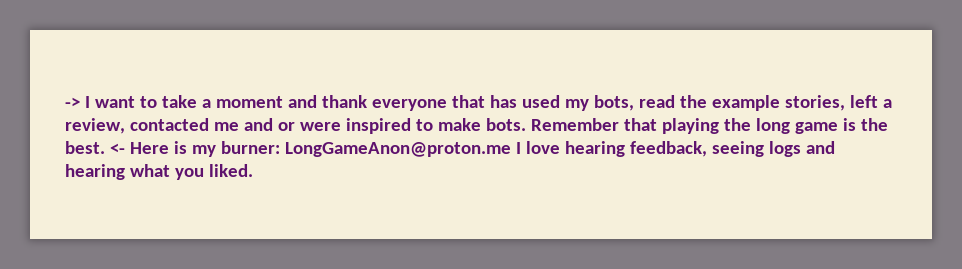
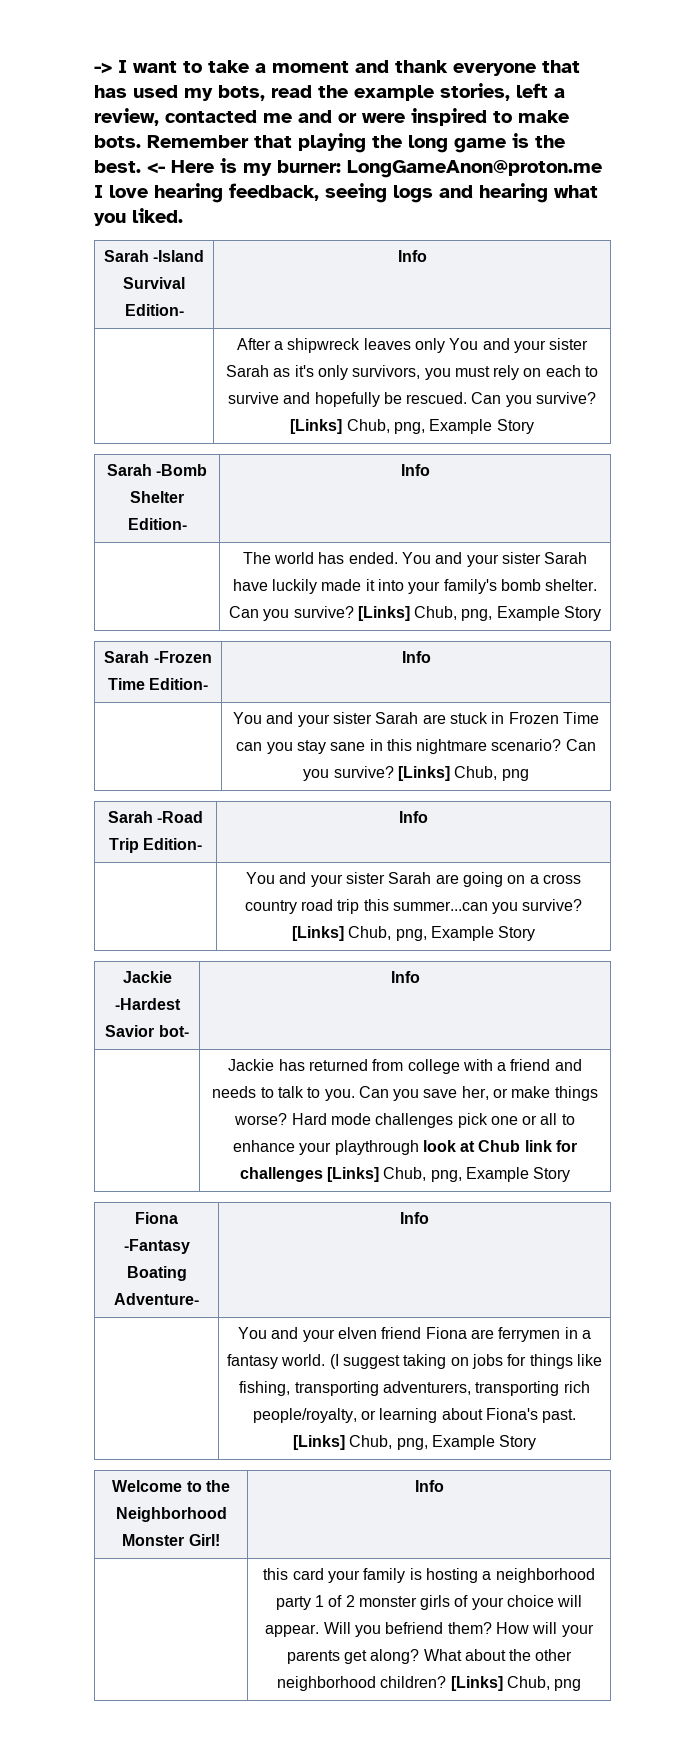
(253, 170) none -> [103,250,205,262] [123,277,185,289] [124,304,184,316] [397,250,427,262] [236,338,589,353] [225,365,599,380] [227,392,597,407] [290,419,534,434] [106,464,208,476] [130,491,184,503] [127,518,187,530] [400,464,430,476] [242,552,588,567] [232,579,598,594] [228,606,602,621] [104,651,212,663] [107,678,209,690] [401,651,431,663] [233,712,599,727] [236,739,596,754] [303,766,529,781] [107,811,204,823] [108,838,203,853] [399,811,428,823] [246,872,581,887] [244,899,583,914] [291,926,536,941] [122,971,172,983] [114,998,181,1010] [105,1025,189,1037] [390,971,420,983] [228,1059,582,1074] [212,1086,598,1101] [234,1113,575,1128] [232,1140,578,1155] [239,1167,571,1182] [135,1212,178,1224] [123,1239,190,1254] [126,1266,187,1281] [114,1293,199,1305] [400,1212,429,1224] [238,1327,591,1342] [227,1354,602,1369] [239,1381,590,1396] [252,1408,577,1423] [292,1435,537,1450] [112,1480,230,1492] [115,1507,227,1522] [122,1534,220,1546] [414,1480,444,1492] [263,1568,595,1583] [275,1595,583,1610] [265,1622,594,1637] [286,1649,573,1664] [276,1676,582,1691] // Sarah -Island Survival Edition- | Info // | After a shipwreck leaves only You and your sister Sarah as it's only survivors, you must rely on each to survive and hopefully be rescued. Can you survive? [Links] Chub, png, Example Story // Sarah -Bomb Shelter Edition- | Info // | The world has ended. You and your sister Sarah have luckily made it into your family's bomb shelter. Can you survive? [Links] Chub, png, Example Story // Sarah -Frozen Time Edition- | Info // | You and your sister Sarah are stuck in Frozen Time can you stay sane in this nightmare scenario? Can you survive? [Links] Chub, png // Sarah -Road Trip Edition- | Info // | You and your sister Sarah are going on a cross country road trip this summer...can you survive? [Links] Chub, png, Example Story // Jackie -Hardest Savior bot- | Info // | Jackie has returned from college with a friend and needs to talk to you. Can you save her, or make things worse? Hard mode challenges pick one or all to enhance your playthrough look at Chub link for challenges [Links] Chub, png, Example Story // Fiona -Fantasy Boating Adventure- | Info // | You and your elven friend Fiona are ferrymen in a fantasy world. (I suggest taking on jobs for things like fishing, transporting adventurers, transporting rich people/royalty, or learning about Fiona's past. [Links] Chub, png, Example Story // Welcome to the Neighborhood Monster Girl! | Info // | this card your family is hosting a neighborhood party 1 of 2 monster girls of your choice will appear. Will you befriend them? How will your parents get along? What about the other neighborhood children? [Links] Chub, png

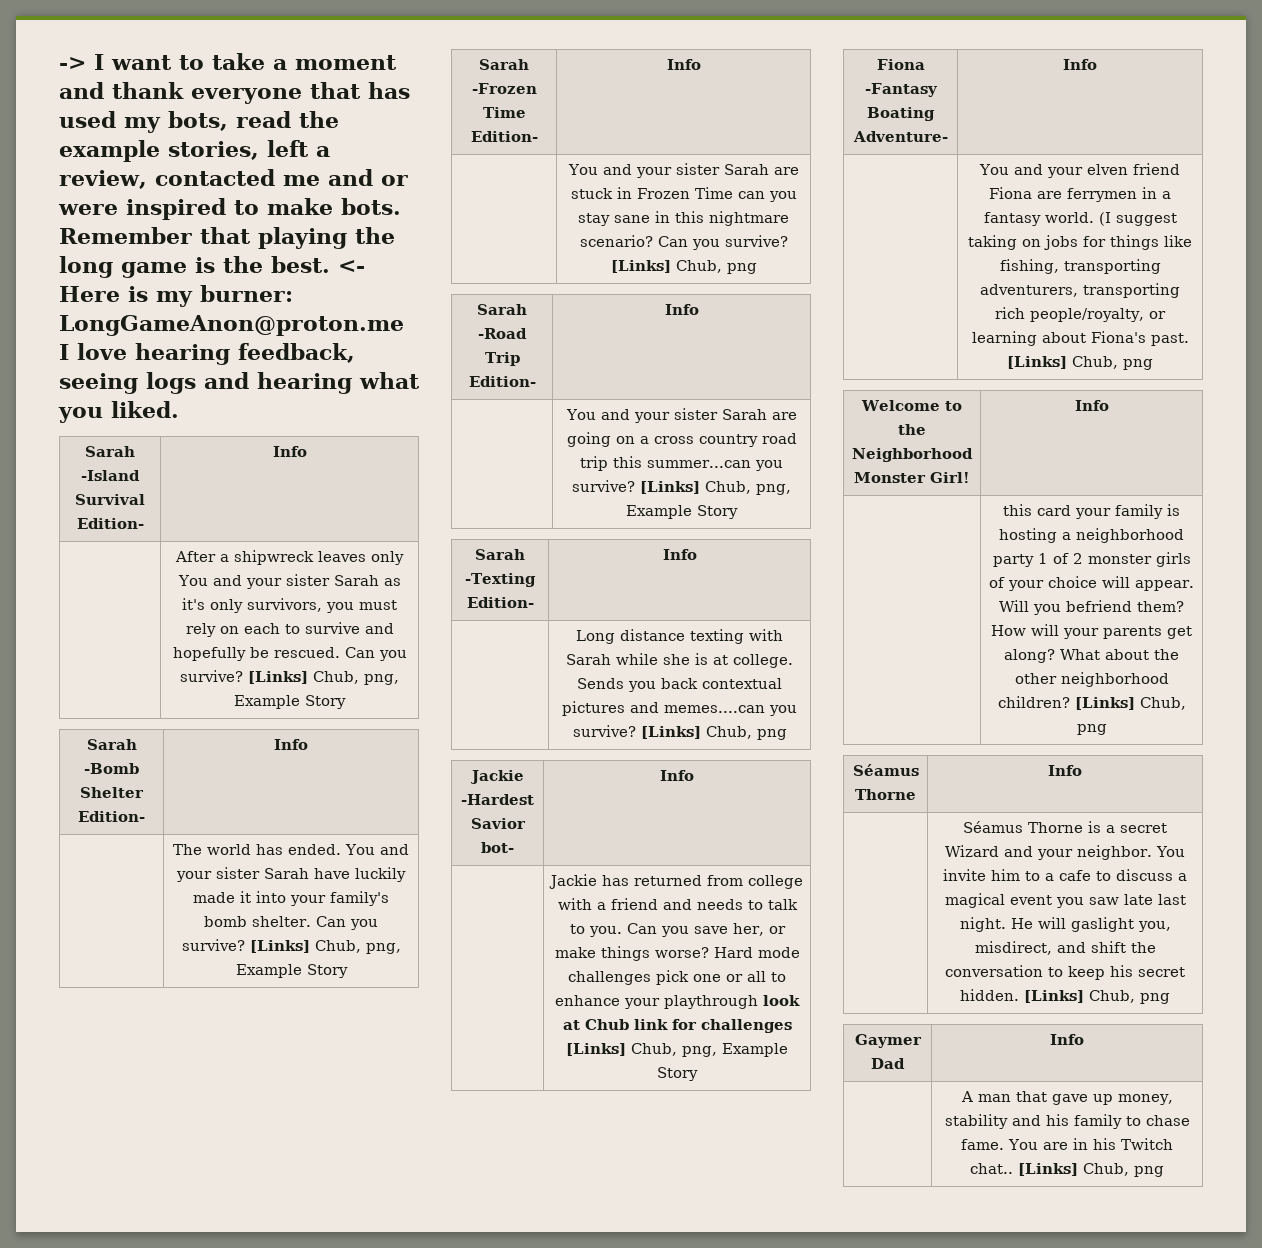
(536, 933) none -> [475,549,525,560] [465,573,537,587] [466,597,534,608] [662,549,697,560] [576,629,783,644] [566,653,793,668] [577,678,782,692] [562,701,797,716] [572,725,787,740] // Sarah -Texting Edition- | Info // | Long distance texting with Sarah while she is at college. Sends you back contextual pictures and memes....can you survive? [Links] Chub, png
[396,1435,537,1450] png, Example Story -> [1123,359,1153,370] png
(582, 1685) none -> [852,764,919,776] [855,789,916,800] [1048,765,1082,776] [963,821,1167,833] [944,845,1186,860] [943,869,1187,881] [944,893,1186,908] [959,917,1171,932] [974,941,1156,955] [945,965,1185,980] [960,989,1170,1004] [854,1034,922,1048] [871,1058,905,1069] [1050,1034,1084,1045] [960,1091,1173,1105] [944,1114,1190,1129] [961,1138,1173,1150] [970,1163,1164,1177] // Séamus Thorne | Info // | Séamus Thorne is a secret Wizard and your neighbor. You invite him to a cafe to discuss a magical event you saw late last night. He will gaslight you, misdirect, and shift the conversation to keep his secret hidden. [Links] Chub, png // Gaymer Dad | Info // | A man that gave up money, stability and his family to chase fame. You are in his Twitch chat.. [Links] Chub, png

